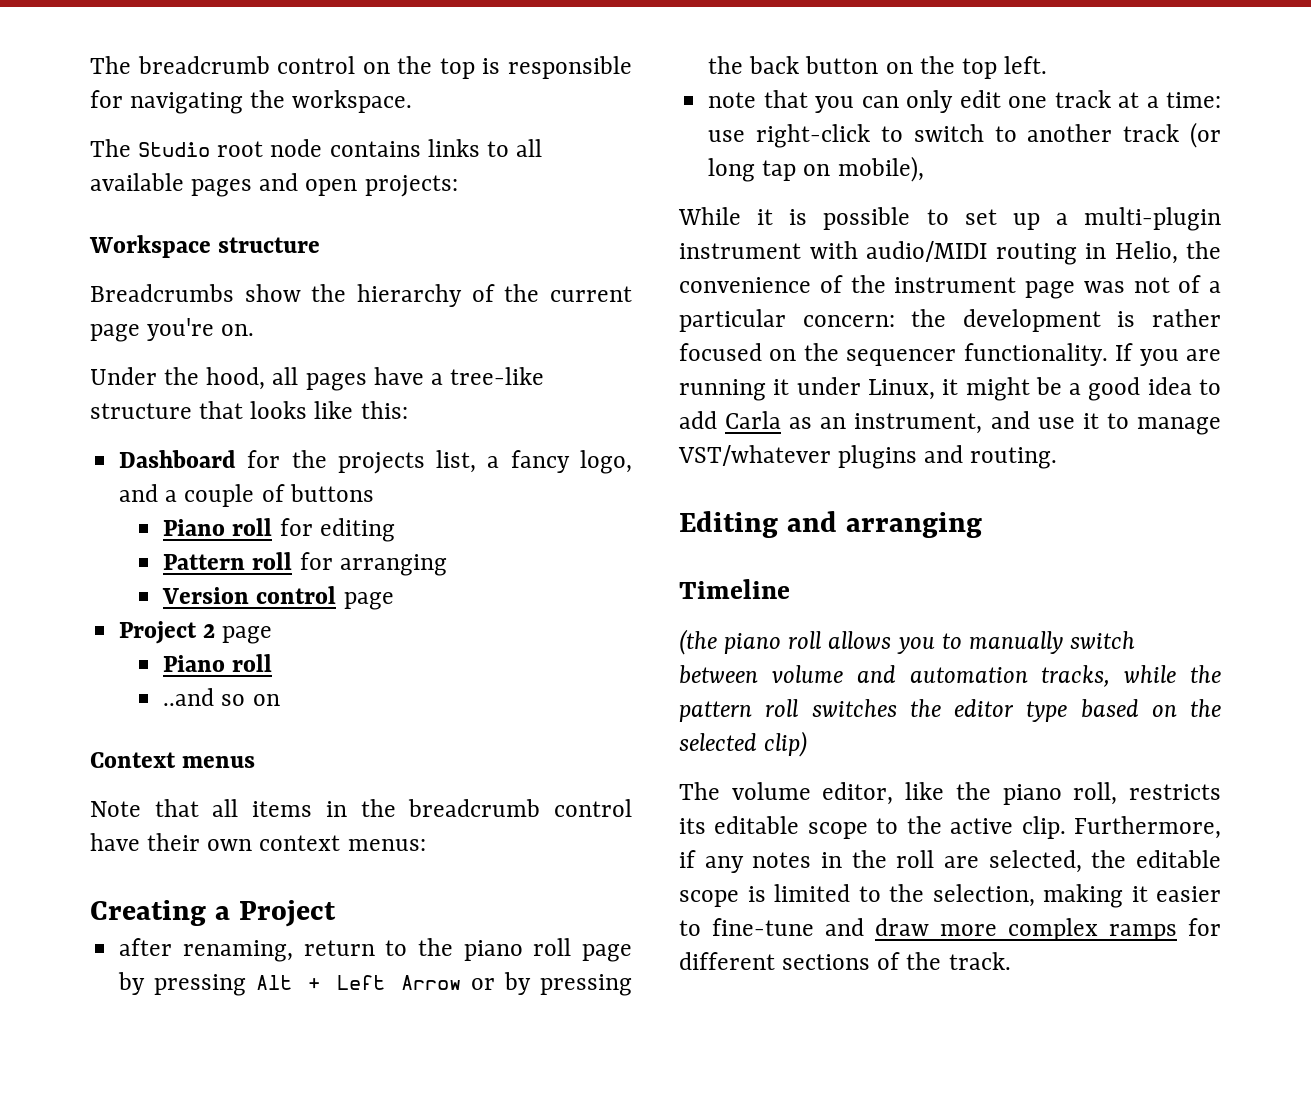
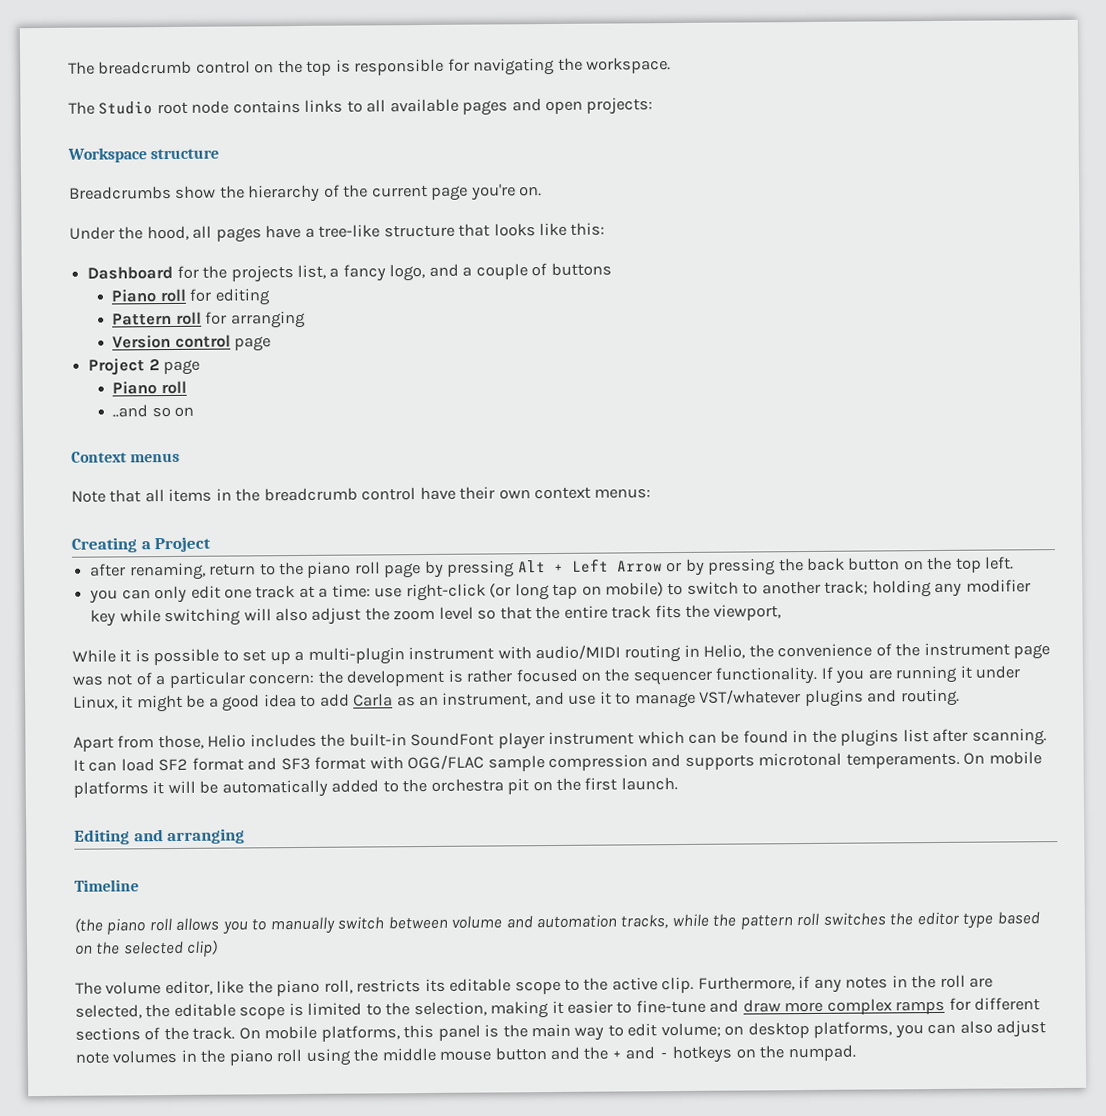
[708,90,808,108] note that -> (1015, 563) none
[880,122,1221,148] [708,156,924,182] to switch to another track (or long tap on mobile), -> [489,579,1031,601] [90,604,782,627] (or long tap on mobile) to switch to another track; holding any modifier key while switching will also adjust the zoom level so that the entire track fits the viewport,
(1058, 458) none -> [73,728,1047,752] [73,751,1042,772] [73,777,678,798] // Apart from those, Helio includes the built-in SoundFont player instrument which can be found in the plugins list after scanning. It can load SF2 format and SF3 format with OGG/FLAC sample compression and supports microtonal temperaments. On mobile platforms it will be automatically added to the orchestra pit on the first launch.
(1011, 961) none -> [238,1020,1047,1042] [75,1044,856,1066] On mobile platforms, this panel is the main way to edit volume; on desktop platforms, you can also adjust note volumes in the piano roll using the middle mouse button and the + and - hotkeys on the numpad.

